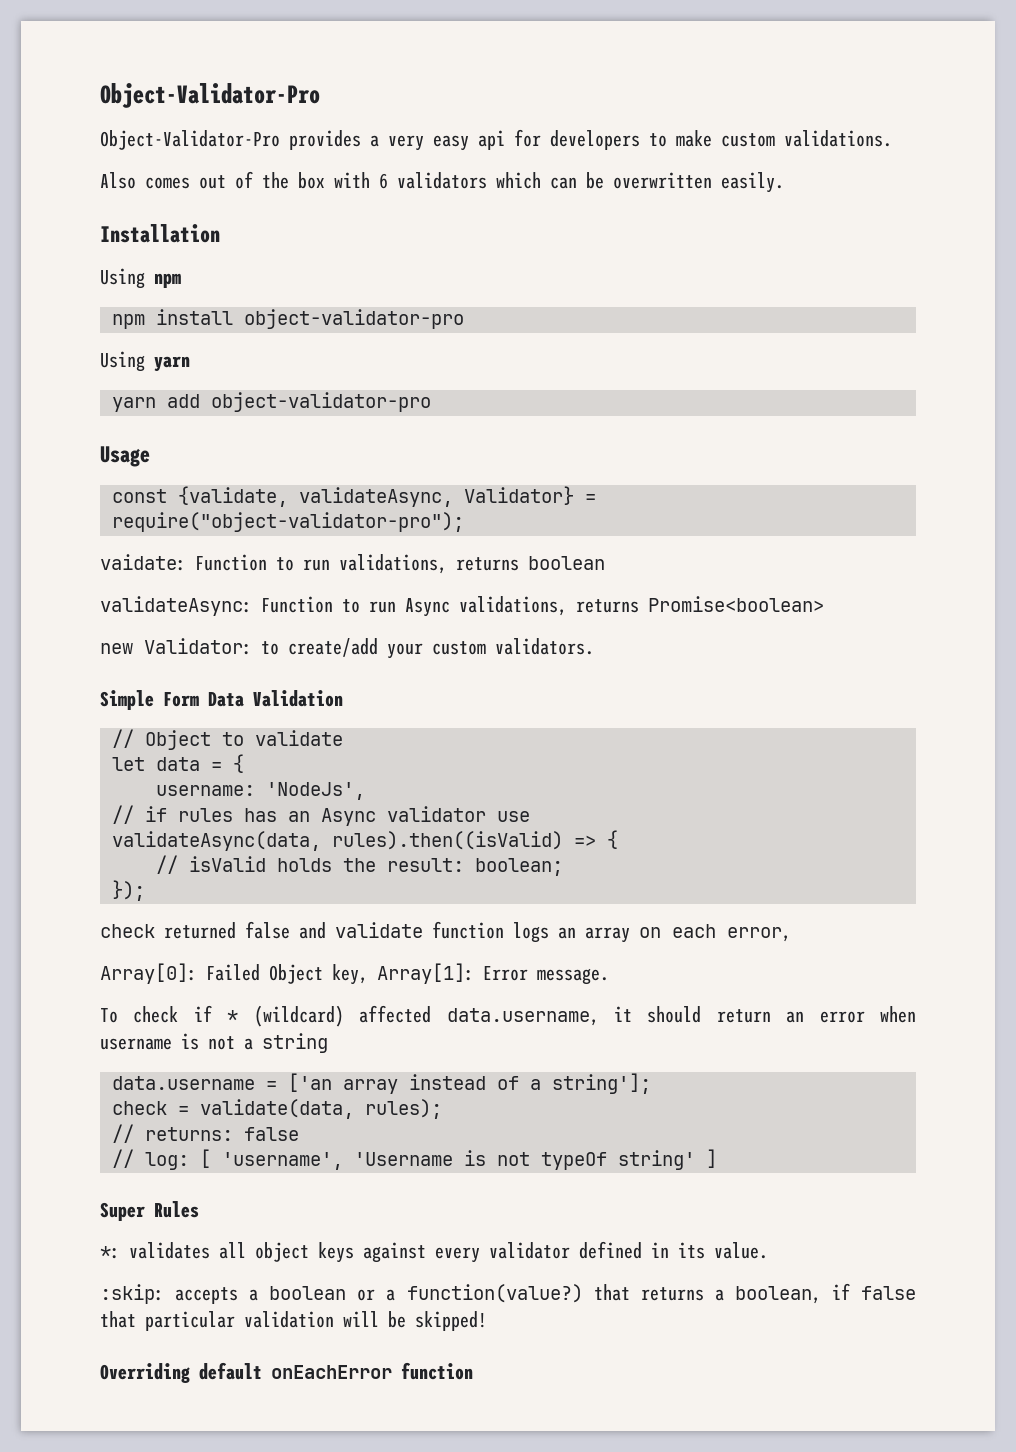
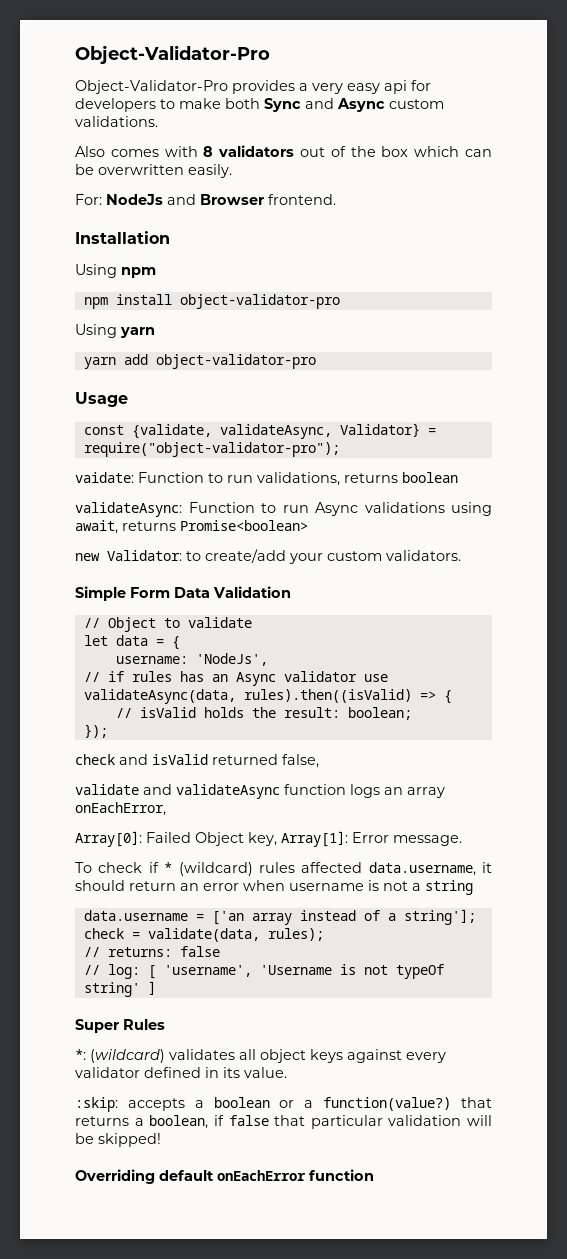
(712, 138) none -> [225,98,385,112] both Sync and Async
(190, 183) none -> [164,145,295,157] with 8 validators
[334,172,487,189] with 6 validators -> (409, 151) none
(784, 182) none -> [75,194,336,205] // For: NodeJs and Browser frontend.
[459,596,567,616] validations, -> [364,502,492,516] [75,520,118,534] validations using await,
[164,921,423,939] returned false and validate -> [119,754,319,768] [75,784,280,799] and isValid returned false, // validate and validateAsync
[639,924,791,942] on each error, -> [75,802,166,816] onEachError,
(344, 1016) none -> [258,862,295,873] rules
(120, 1252) none -> [90,1049,165,1063] (wildcard)

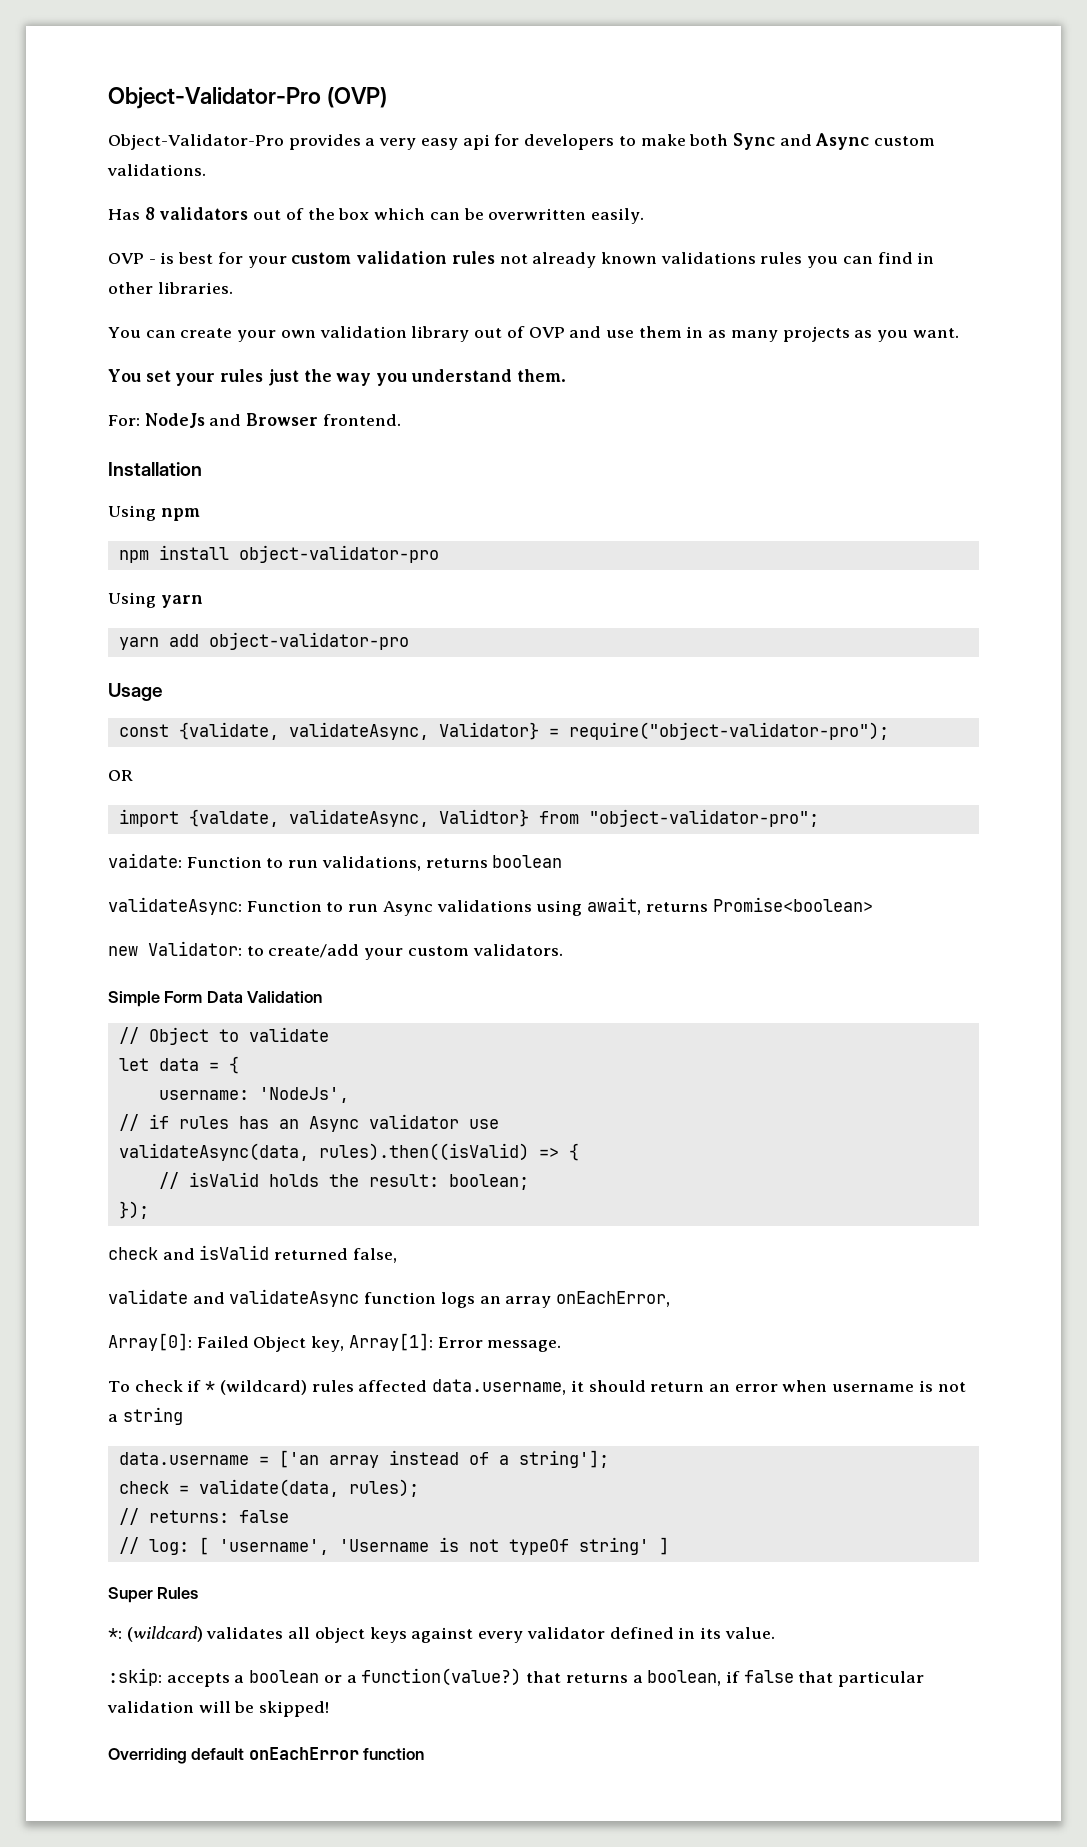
[75,45,270,64] Object-Validator-Pro -> [108,87,388,109] Object-Validator-Pro (OVP)
[75,146,198,157] Also comes with -> [108,209,140,220] Has
(232, 171) none -> [108,251,935,268] [108,282,233,294] [108,326,959,342] [108,369,566,386] // OVP - is best for your custom validation rules not already known validations rules you can find in other libraries. // You can create your own validation library out of OVP and use them in as many projects as you want. // You set your rules just the way you understand them.
(340, 449) none -> [108,770,133,781] [118,809,819,827] // OR // import {valdate, validateAsync, Validtor} from "object-validator-pro";

